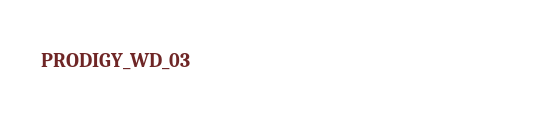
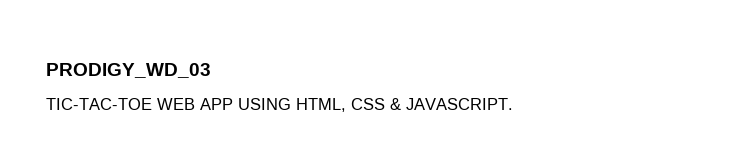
(190, 61) none -> [46,98,513,112] // TIC-TAC-TOE WEB APP USING HTML, CSS & JAVASCRIPT.

